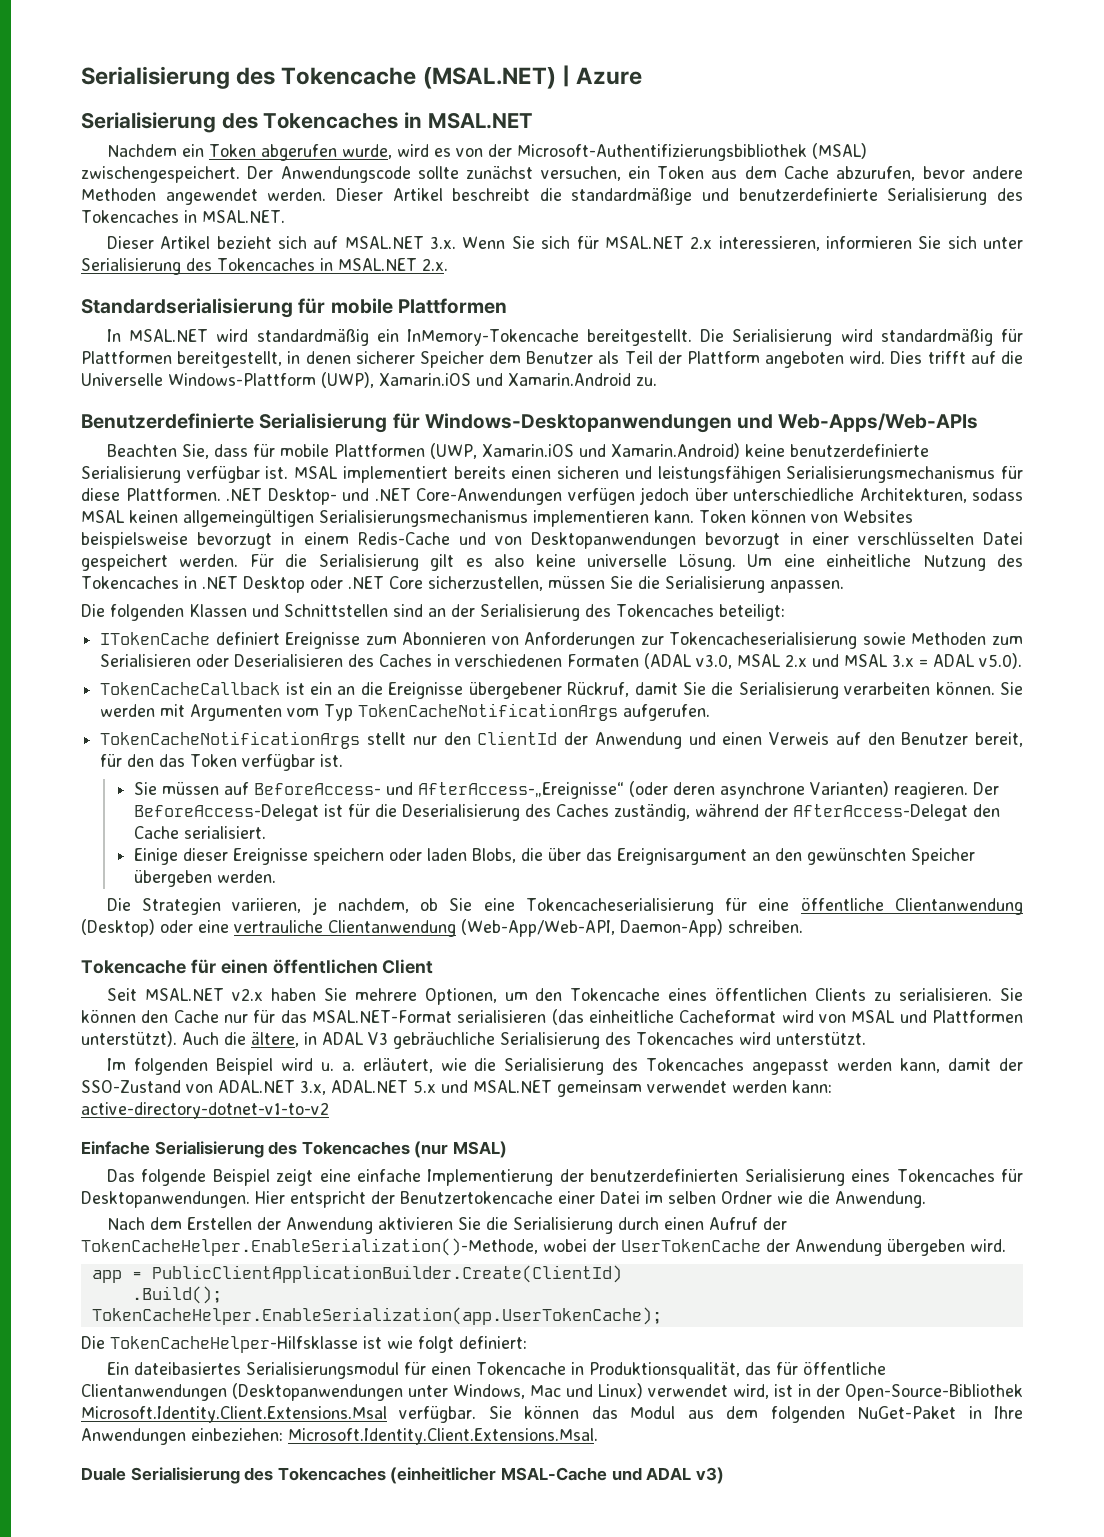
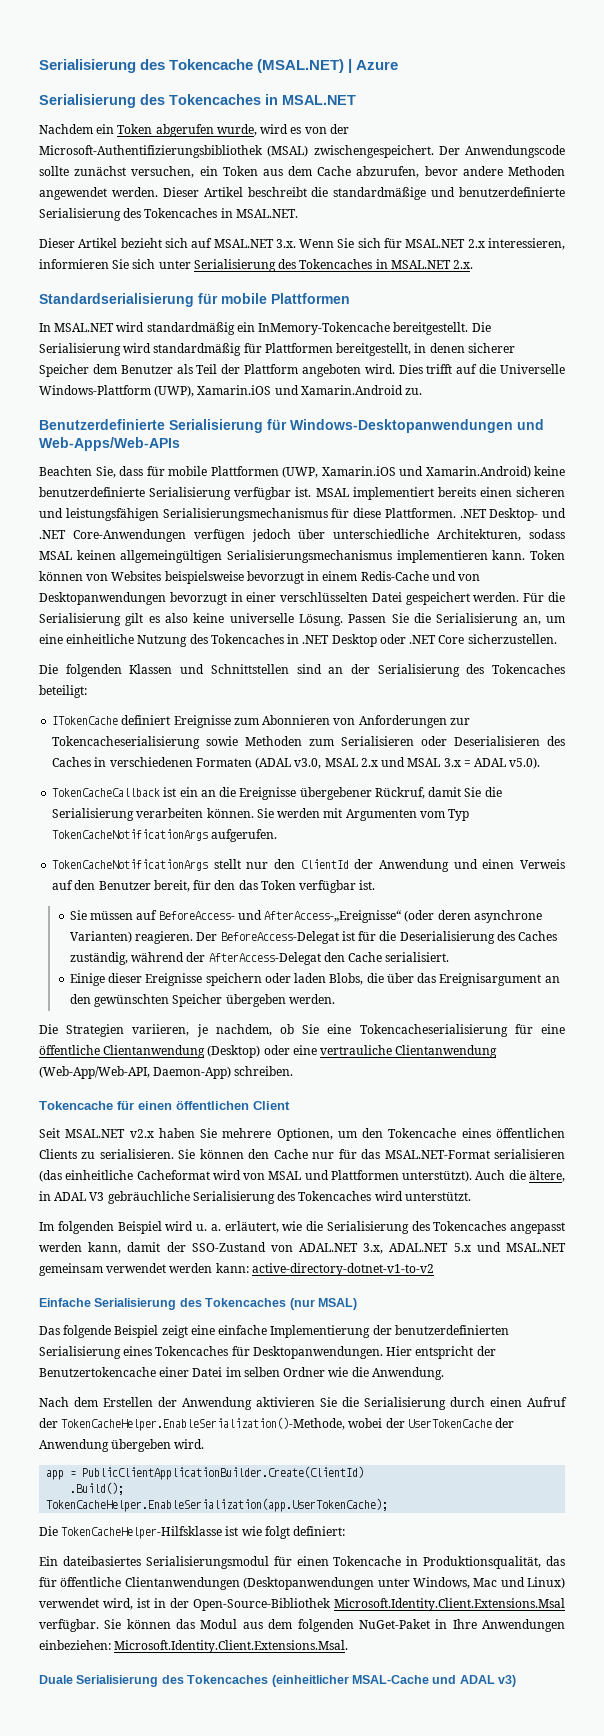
[747,554,773,567] Um -> [348,613,565,626] Passen Sie die Serialisierung an, um
[427,576,844,593] sicherzustellen, müssen Sie die Serialisierung anpassen. -> [467,634,557,644] sicherzustellen.

